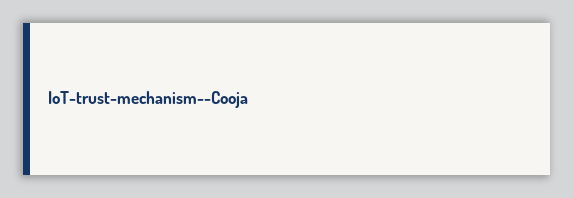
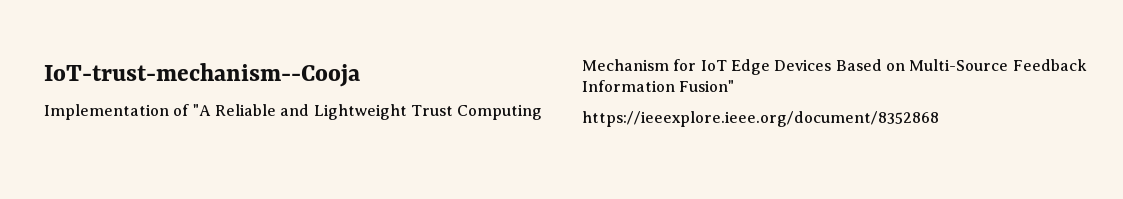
(248, 99) none -> [44,104,543,120] [582,59,1087,75] [582,80,735,92] [582,111,939,127] // Implementation of "A Reliable and Lightweight Trust Computing Mechanism for IoT Edge Devices Based on Multi-Source Feedback Information Fusion" // https://ieeexplore.ieee.org/document/8352868

